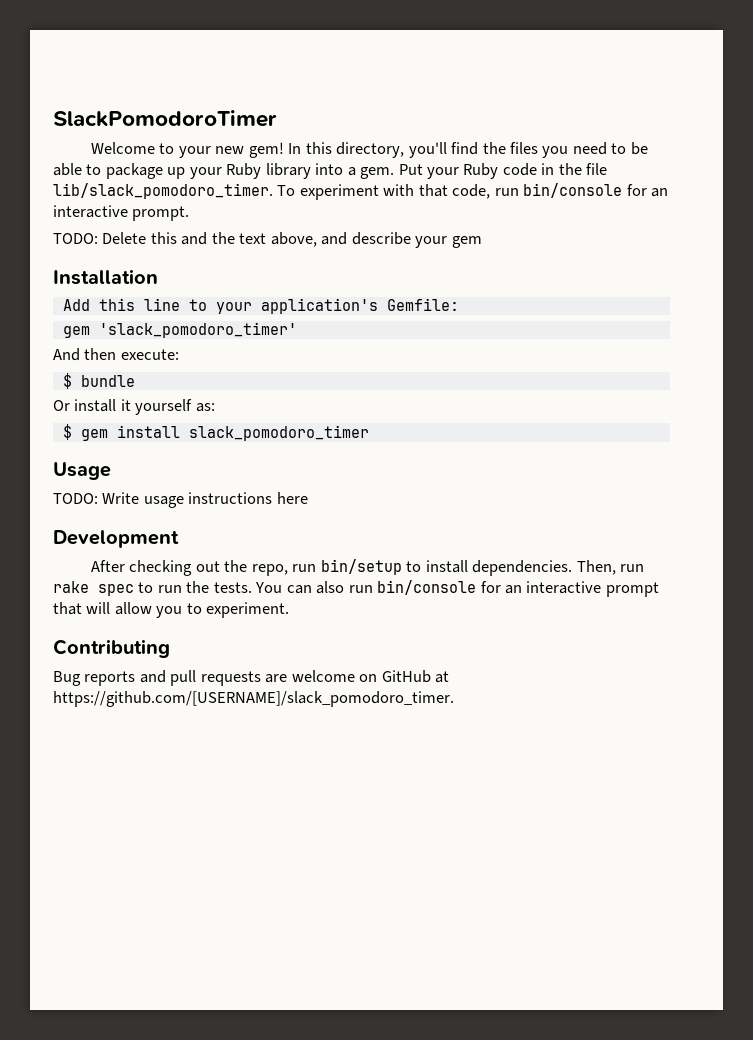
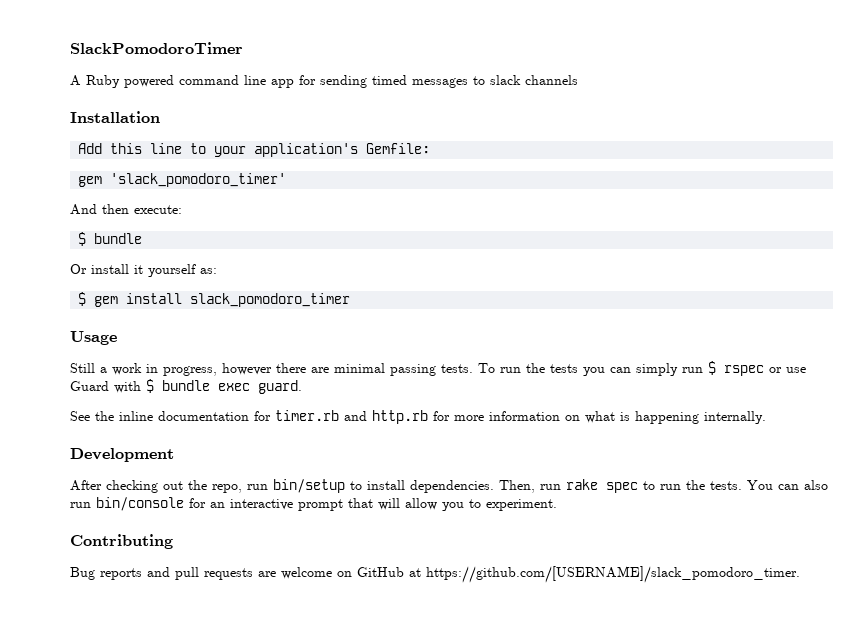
[90,142,648,158] [53,163,608,179] [53,183,669,200] [53,205,190,221] [53,232,482,248] Welcome to your new gem! In this directory, you'll find the files you need to be able to package up your Ruby library into a gem. Put your Ruby code in the file lib/slack_pomodoro_timer. To experiment with that code, run bin/console for an interactive prompt. // TODO: Delete this and the text above, and describe your gem -> [70,75,578,88] A Ruby powered command line app for sending timed messages to slack channels
[53,492,308,508] TODO: Write usage instructions here -> [70,361,806,376] [70,379,302,394] [70,410,766,424] Still a work in progress, however there are minimal passing tests. To run the tests you can simply run $ rspec or use Guard with $ bundle exec guard. // See the inline documentation for timer.rb and http.rb for more information on what is happening internally.

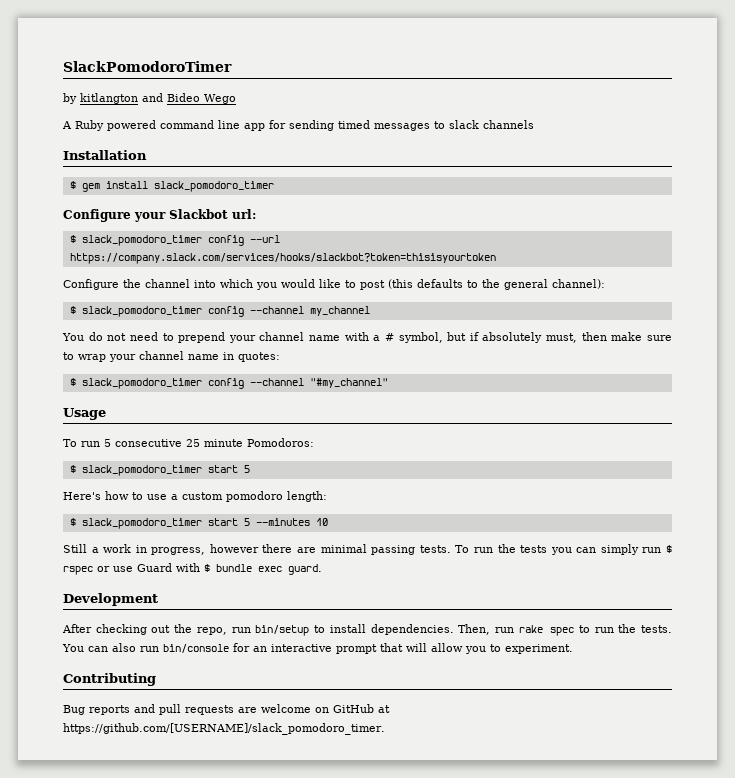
(243, 48) none -> [63,93,236,104] // by kitlangton and Bideo Wego
[78,143,431,157] [78,173,287,187] [70,204,182,215] [78,232,143,246] [70,264,217,277] [78,292,351,307] [70,331,117,345] Add this line to your application's Gemfile: // gem 'slack_pomodoro_timer' // And then execute: // $ bundle // Or install it yourself as: // $ gem install slack_pomodoro_timer // Usage -> [69,181,274,192] [63,209,256,222] [69,235,280,246] [69,253,496,264] [63,279,605,290] [69,306,370,317] [62,332,673,343] [63,351,280,362] [69,378,388,389] [63,408,106,420] [63,438,314,447] [69,465,250,476] [63,491,327,502] [69,518,328,529] $ gem install slack_pomodoro_timer // Configure your Slackbot url: // $ slack_pomodoro_timer config --url https://company.slack.com/services/hooks/slackbot?token=thisisyourtoken // Configure the channel into which you would like to post (this defaults to the general channel): // $ slack_pomodoro_timer config --channel my_channel // You do not need to prepend your channel name with a # symbol, but if absolutely must, then make sure to wrap your channel name in quotes: // $ slack_pomodoro_timer config --channel "#my_channel" // Usage // To run 5 consecutive 25 minute Pomodoros: // $ slack_pomodoro_timer start 5 // Here's how to use a custom pomodoro length: // $ slack_pomodoro_timer start 5 --minutes 10
[70,410,766,424] // See the inline documentation for timer.rb and http.rb for more information on what is happening internally. -> (322, 569) none

